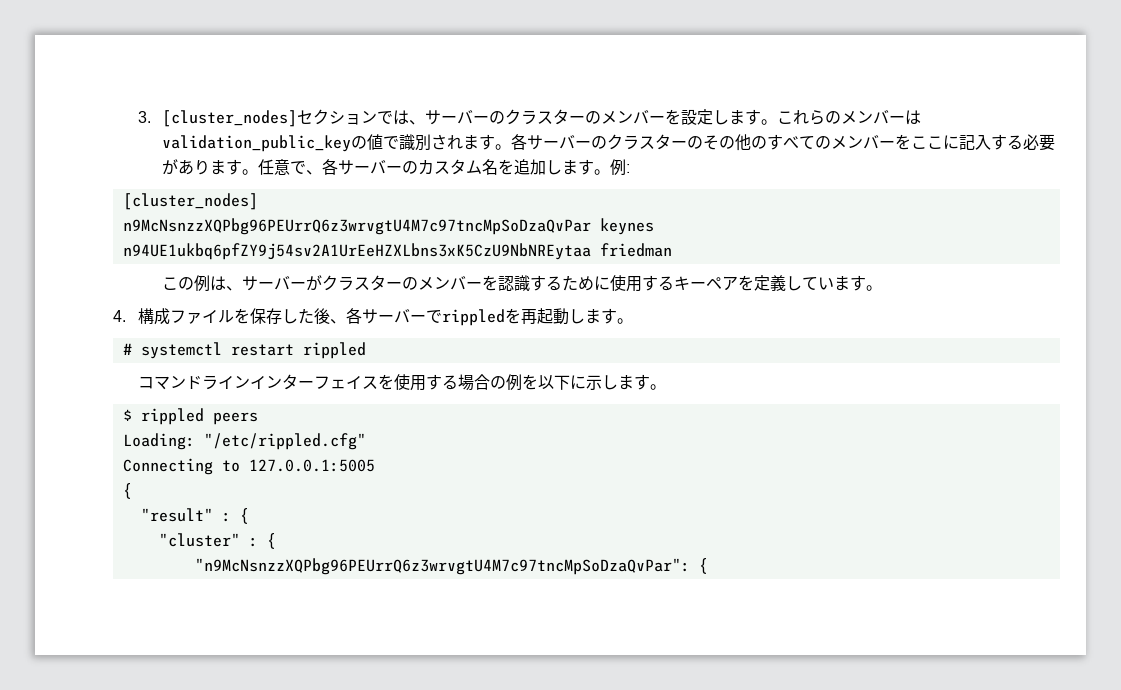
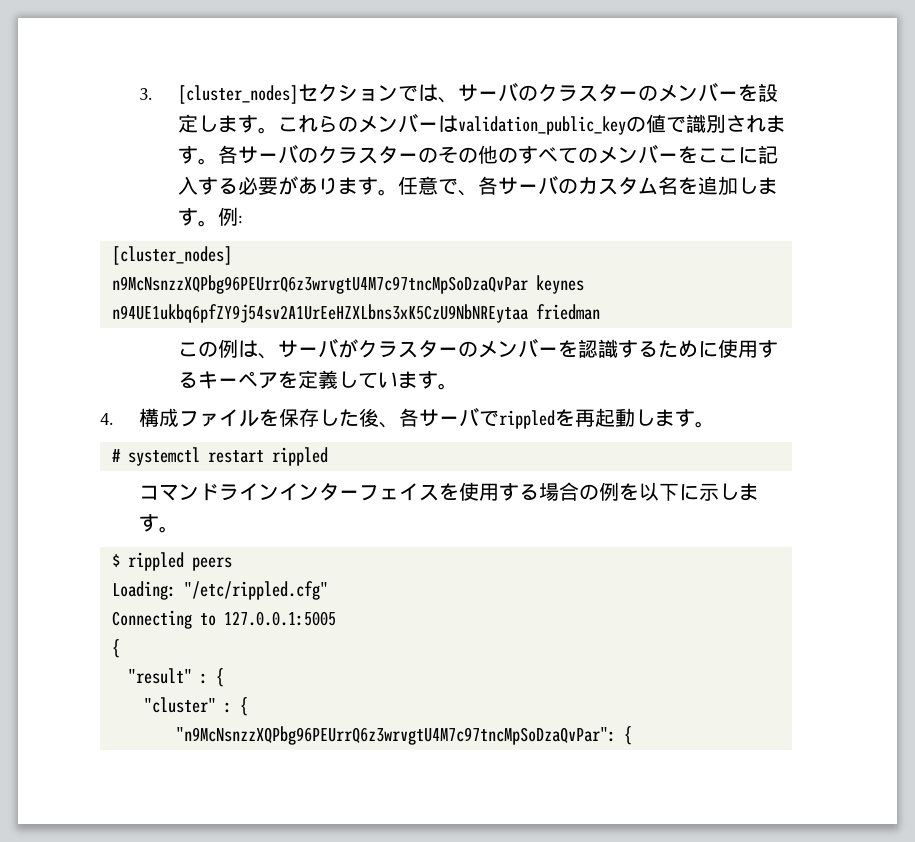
[473,115,490,123] ー -> (519, 92) none
[575,140,592,148] ー -> (299, 154) none
[386,165,403,173] ー -> (559, 185) none
[290,281,307,289] ー -> (339, 348) none
[409,314,426,322] ー -> (480, 417) none

